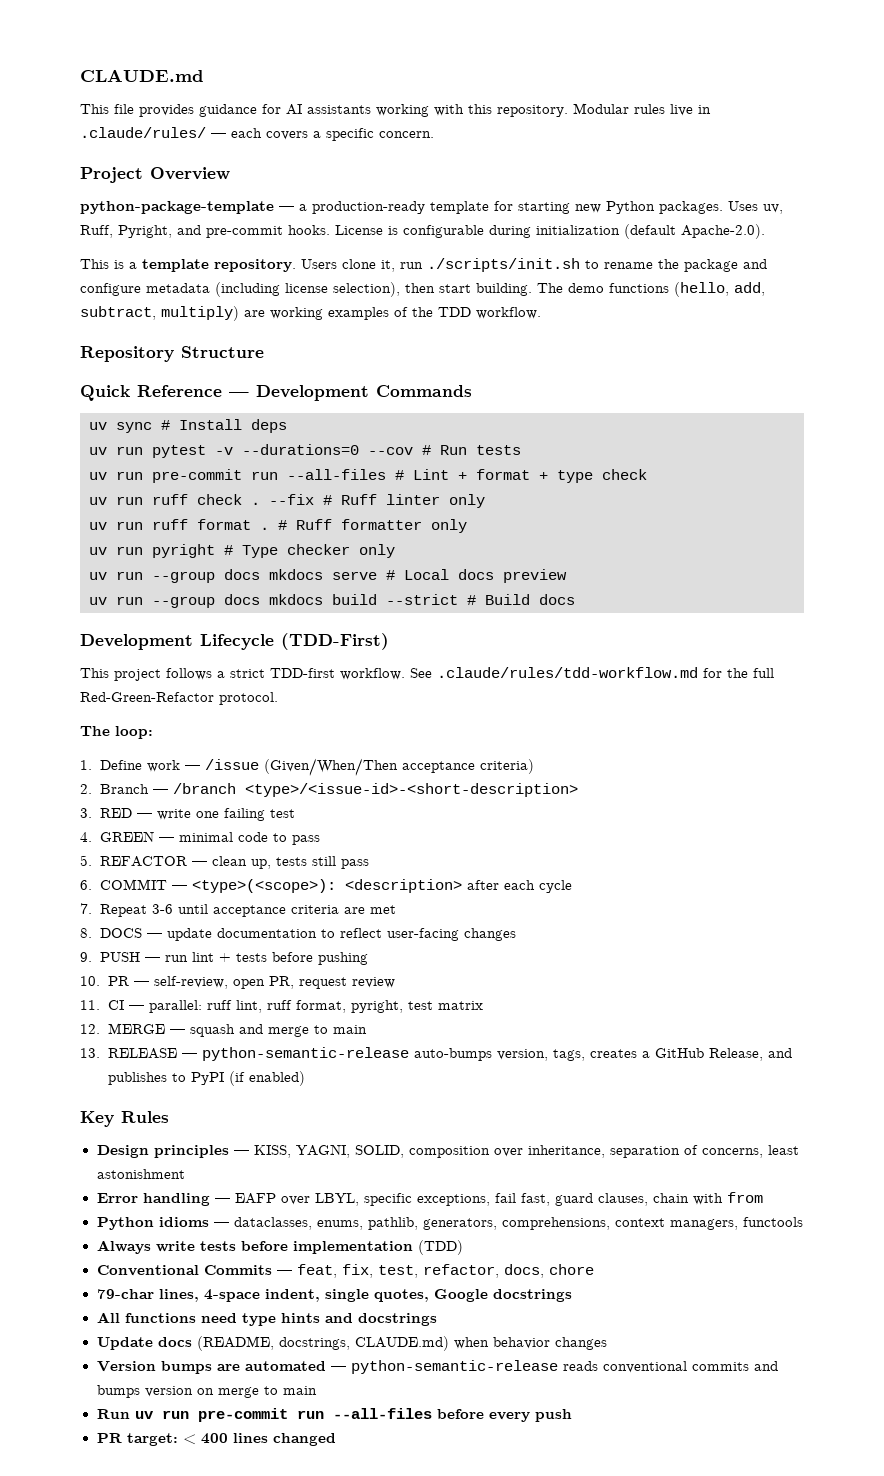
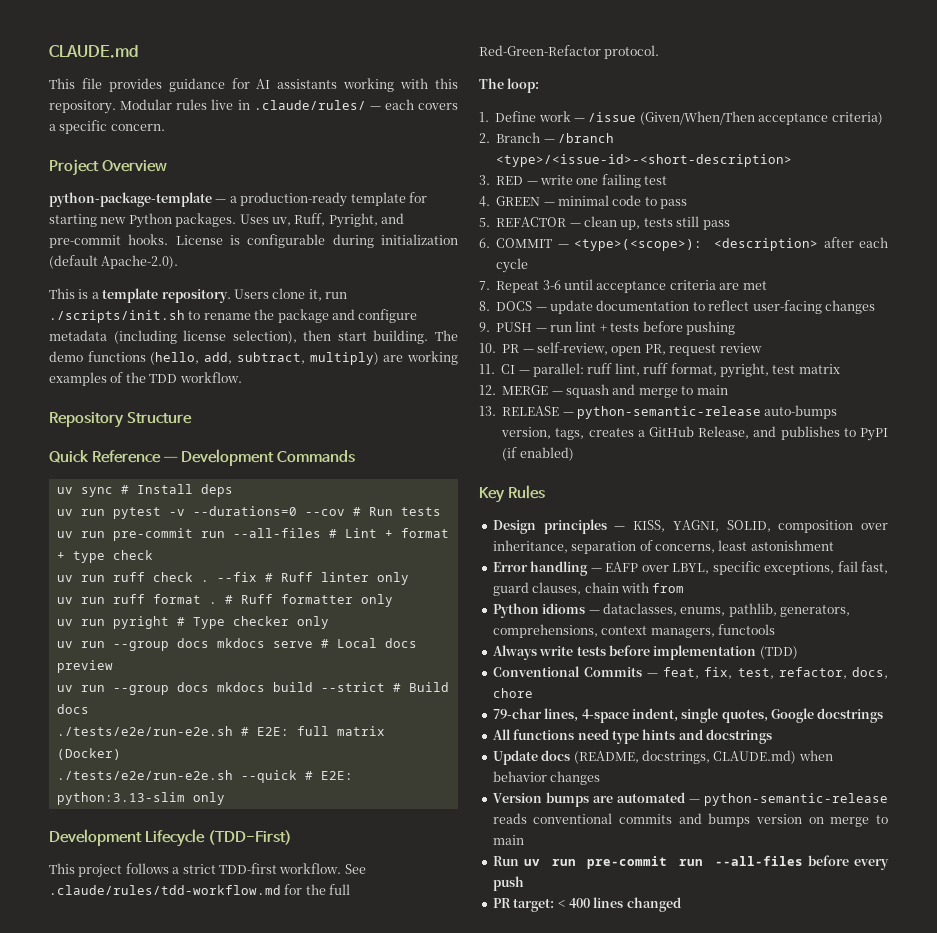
(575, 599) none -> [56,726,385,736] [56,748,121,760] [56,770,353,783] [56,792,225,805] // ./tests/e2e/run-e2e.sh # E2E: full matrix (Docker) // ./tests/e2e/run-e2e.sh --quick # E2E: python:3.13-slim only

